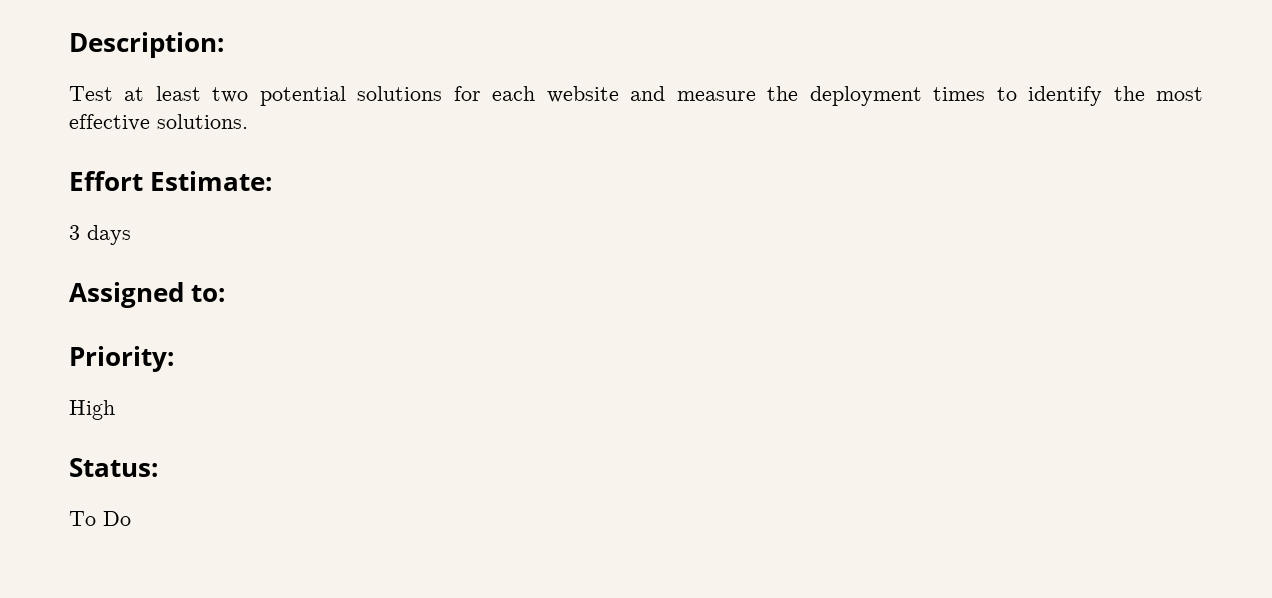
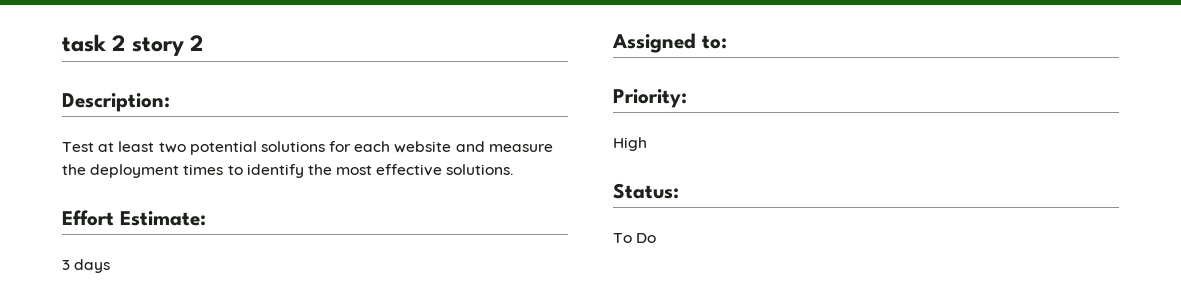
(69, 45) none -> [62,34,204,56] task 2 story 2 //

